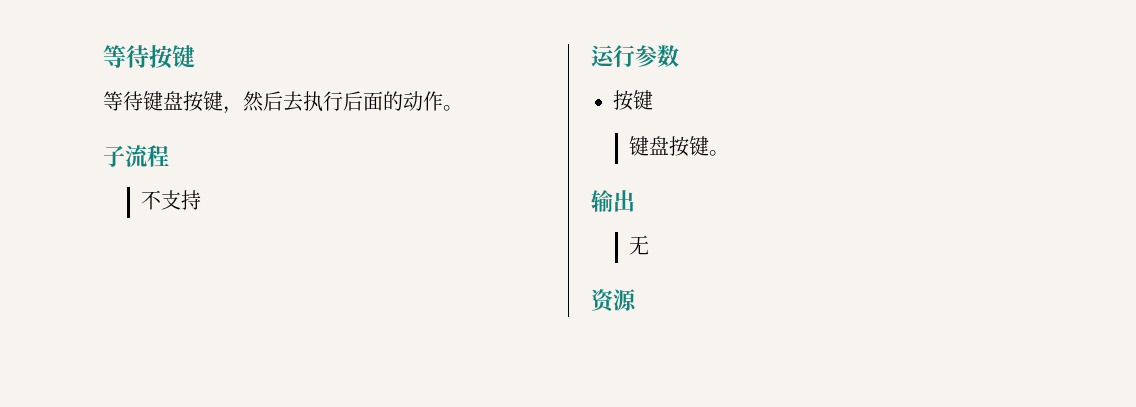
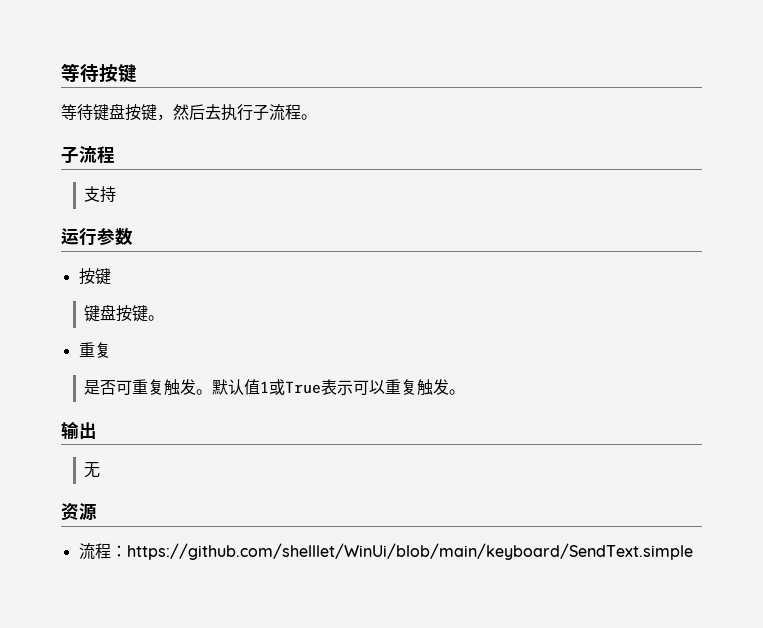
[343,91,443,111] 后面的动作 -> [253,104,301,121] 子流程
[141,190,162,210] 不 -> (115, 155) none
(730, 153) none -> [78,342,111,358] [84,379,466,396] // 重复 // 是否可重复触发。默认值1或True表示可以重复触发。
(637, 300) none -> [78,543,693,560] // 流程：https://github.com/shelllet/WinUi/blob/main/keyboard/SendText.simple

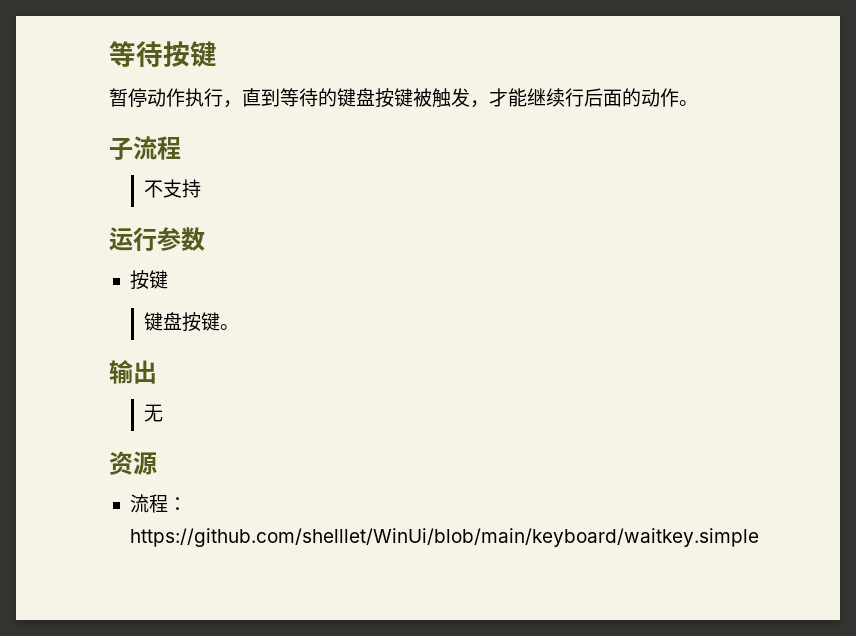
[61,103,301,121] 等待键盘按键，然后去执行子流程 -> [109,88,679,108] 暂停动作执行，直到等待的键盘按键被触发，才能继续行后面的动作
(115, 155) none -> [144,180,164,198] 不
[78,342,111,358] [84,379,466,396] // 重复 // 是否可重复触发。默认值1或True表示可以重复触发。 -> (240, 327) none
[126,543,693,560] https://github.com/shelllet/WinUi/blob/main/keyboard/SendText.simple -> [129,528,759,547] https://github.com/shelllet/WinUi/blob/main/keyboard/waitkey.simple

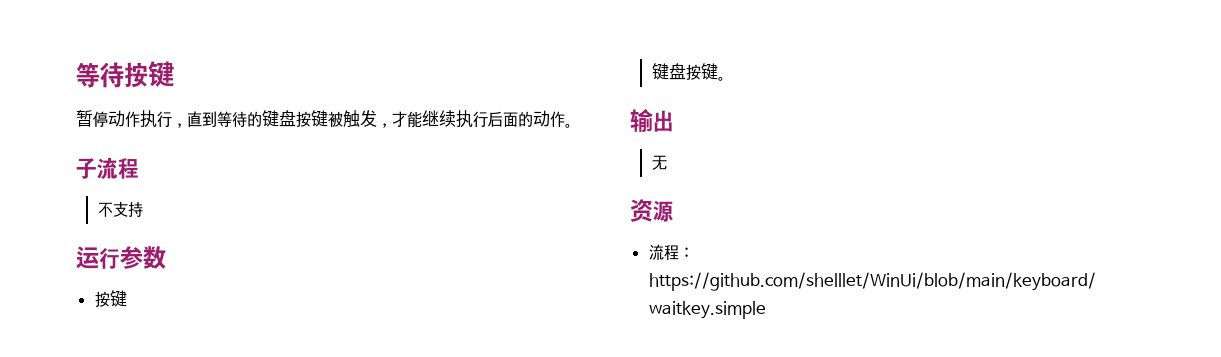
(565, 97) none -> [456,110,473,128] 执

